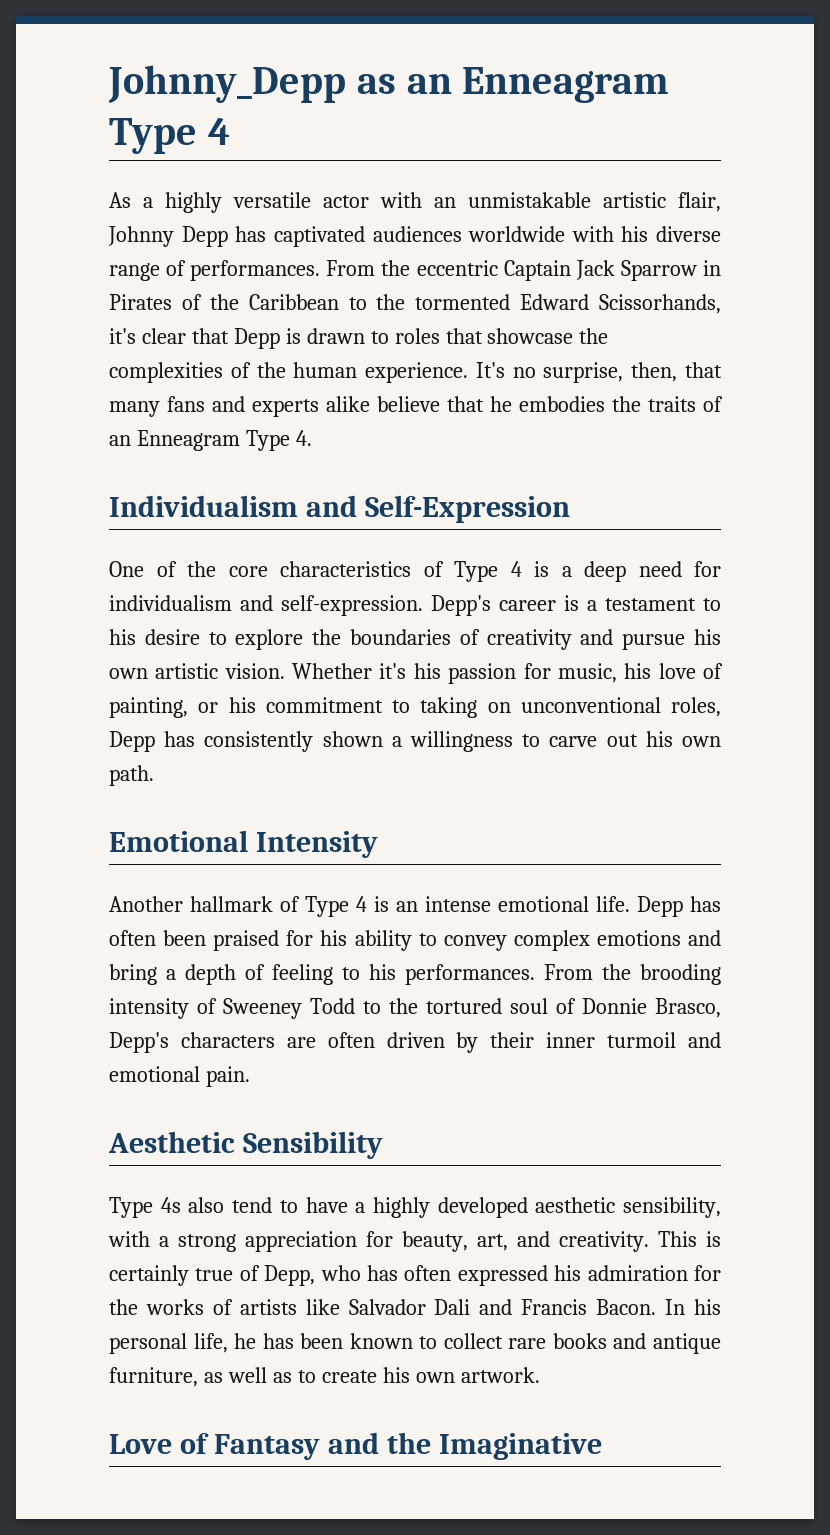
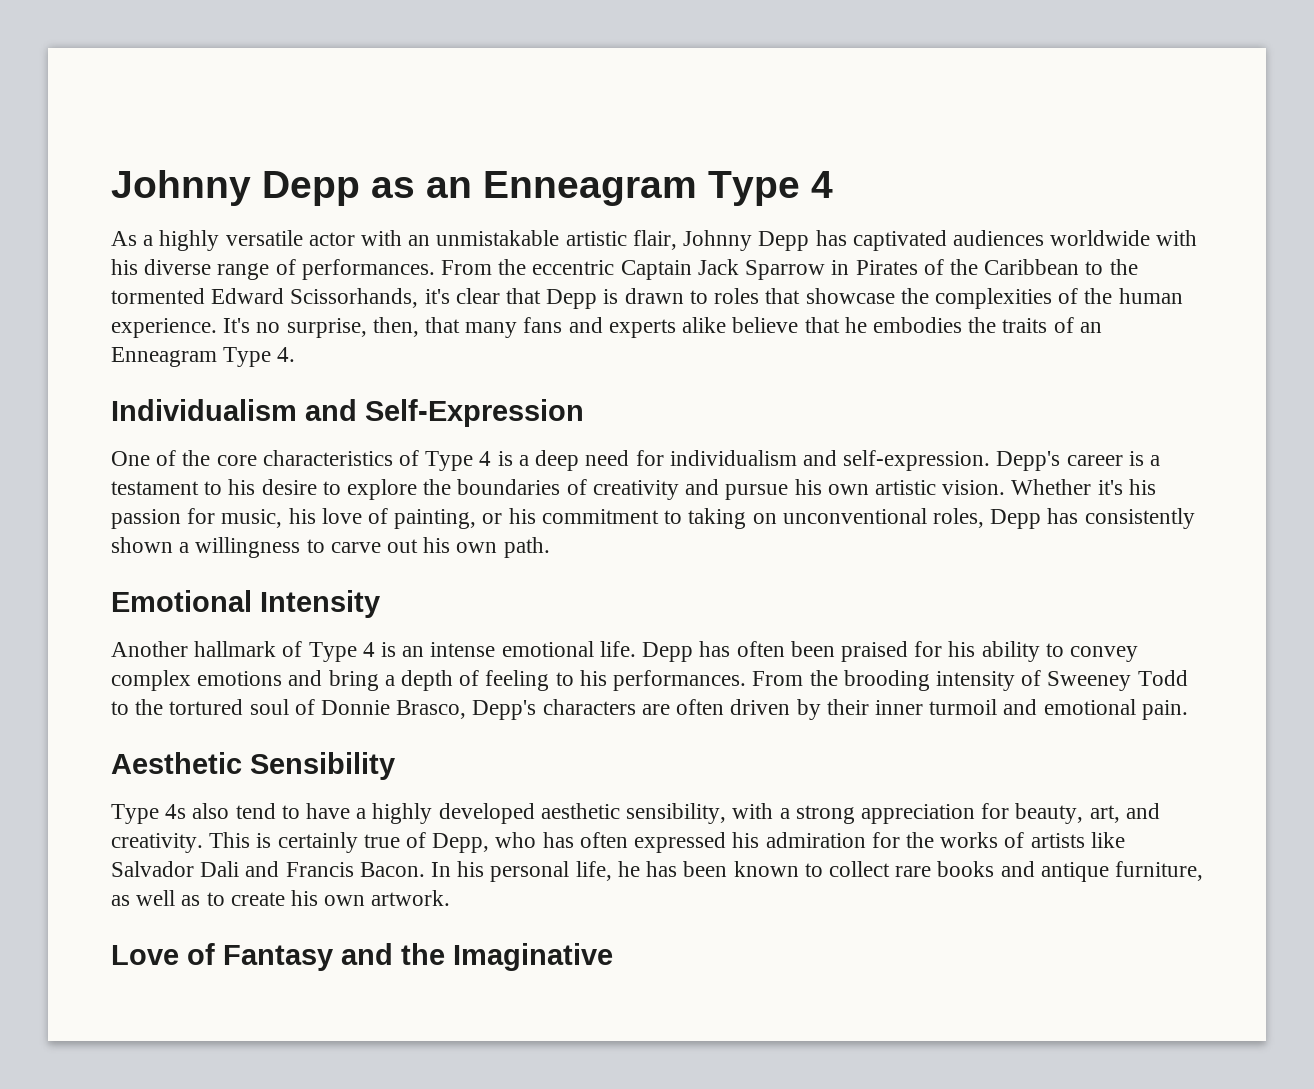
[108,65,346,103] Johnny_Depp -> [111,170,360,206] Johnny Depp

